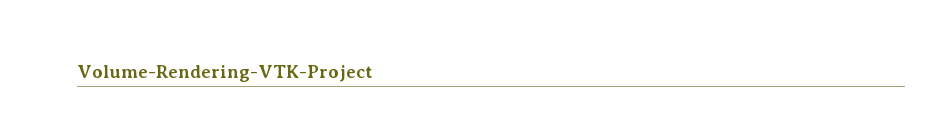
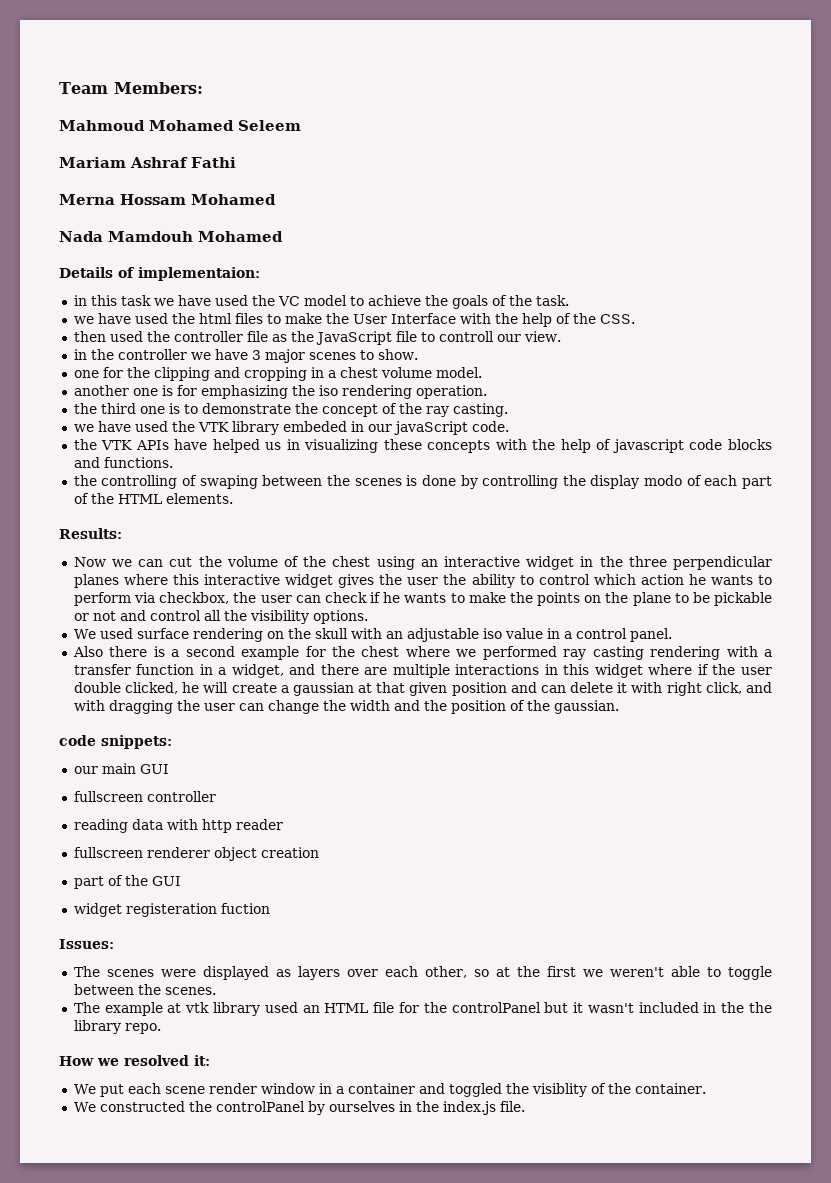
[77,65,373,82] Volume-Rendering-VTK-Project -> [59,82,203,94] [59,120,301,131] [59,157,236,168] [59,194,276,205] [59,231,283,242] [59,267,260,281] [73,295,569,309] [73,313,635,327] [73,331,561,345] [73,349,418,363] [73,367,482,381] [73,385,487,399] [73,403,508,417] [73,421,509,435] [73,439,772,453] [73,457,173,468] [73,475,772,489] [73,493,233,504] [59,528,122,539] [73,556,772,570] [73,574,772,588] [73,592,772,606] [73,610,368,624] [73,628,672,642] [72,646,772,660] [73,664,772,678] [73,682,772,696] [73,700,619,714] [59,735,172,749] [73,763,169,774] [73,791,216,802] [73,819,283,833] [73,847,319,861] [73,875,181,889] [73,903,270,917] [59,939,114,949] [73,966,773,980] [73,984,216,995] [73,1002,773,1016] [73,1020,161,1034] [59,1055,210,1066] [73,1083,706,1097] [73,1101,525,1115] Team Members: // Mahmoud Mohamed Seleem // Mariam Ashraf Fathi // Merna Hossam Mohamed // Nada Mamdouh Mohamed // Details of implementaion: // in this task we have used the VC model to achieve the goals of the task. // we have used the html files to make the User Interface with the help of the CSS. // then used the controller file as the JavaScript file to controll our view. // in the controller we have 3 major scenes to show. // one for the clipping and cropping in a chest volume model. // another one is for emphasizing the iso rendering operation. // the third one is to demonstrate the concept of the ray casting. // we have used the VTK library embeded in our javaScript code. // the VTK APIs have helped us in visualizing these concepts with the help of javascript code blocks and functions. // the controlling of swaping between the scenes is done by controlling the display modo of each part of the HTML elements. // Results: // Now we can cut the volume of the chest using an interactive widget in the three perpendicular planes where this interactive widget gives the user the ability to control which action he wants to perform via checkbox, the user can check if he wants to make the points on the plane to be pickable or not and control all the visibility options. // We used surface rendering on the skull with an adjustable iso value in a control panel. // Also there is a second example for the chest where we performed ray casting rendering with a transfer function in a widget, and there are multiple interactions in this widget where if the user double clicked, he will create a gaussian at that given position and can delete it with right click, and with dragging the user can change the width and the position of the gaussian. // code snippets: // our main GUI // fullscreen controller // reading data with http reader // fullscreen renderer object creation // part of the GUI // widget registeration fuction // Issues: // The scenes were displayed as layers over each other, so at the first we weren't able to toggle between the scenes. // The example at vtk library used an HTML file for the controlPanel but it wasn't included in the the library repo. // How we resolved it: // We put each scene render window in a container and toggled the visiblity of the container. // We constructed the controlPanel by ourselves in the index.js file.

